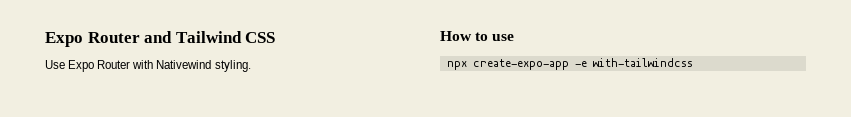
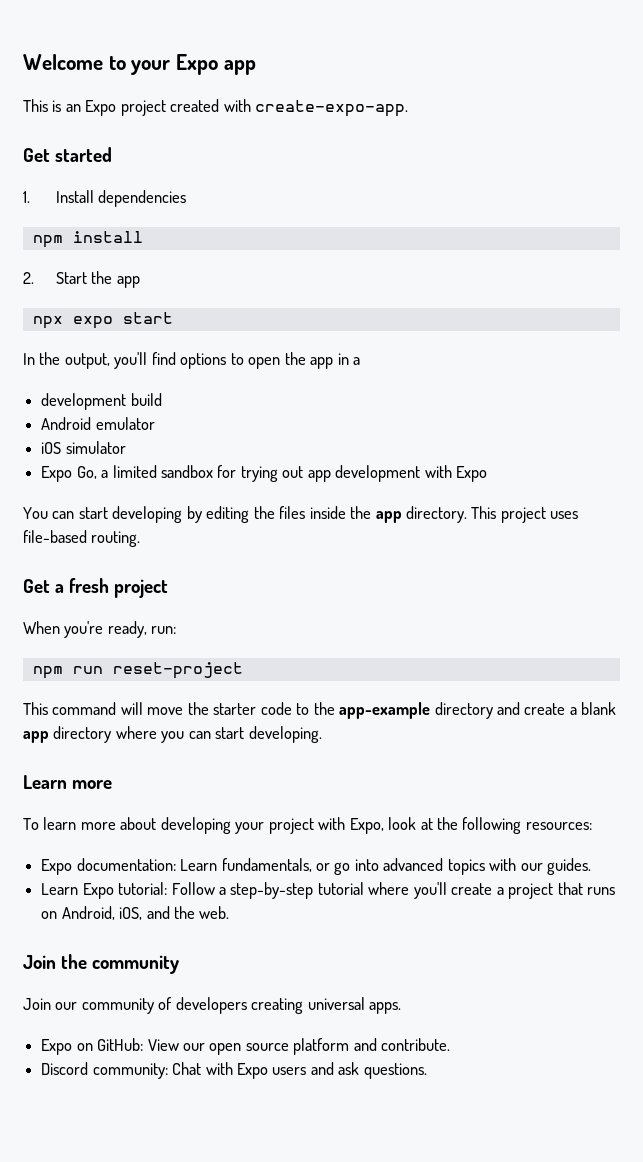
[45,31,276,47] [45,60,251,72] [440,31,515,41] [446,58,693,70] Expo Router and Tailwind CSS // Use Expo Router with Nativewind styling. // How to use // npx create-expo-app -e with-tailwindcss -> [23,54,256,75] [23,99,409,117] [23,147,113,162] [23,190,187,207] [32,231,143,248] [23,271,140,288] [32,312,173,329] [23,352,361,369] [41,393,162,410] [41,417,155,430] [41,441,126,454] [41,465,488,482] [23,506,579,523] [23,530,141,547] [23,578,169,598] [23,621,177,638] [32,662,243,679] [23,702,617,719] [23,726,322,743] [23,775,113,789] [23,817,592,834] [41,858,592,875] [41,882,616,899] [41,906,230,920] [23,954,180,974] [23,997,402,1014] [41,1038,451,1055] [41,1062,427,1079] Welcome to your Expo app // This is an Expo project created with create-expo-app. // Get started // 1. Install dependencies // npm install // 2. Start the app // npx expo start // In the output, you'll find options to open the app in a // development build // Android emulator // iOS simulator // Expo Go, a limited sandbox for trying out app development with Expo // You can start developing by editing the files inside the app directory. This project uses file-based routing. // Get a fresh project // When you're ready, run: // npm run reset-project // This command will move the starter code to the app-example directory and create a blank app directory where you can start developing. // Learn more // To learn more about developing your project with Expo, look at the following resources: // Expo documentation: Learn fundamentals, or go into advanced topics with our guides. // Learn Expo tutorial: Follow a step-by-step tutorial where you'll create a project that runs on Android, iOS, and the web. // Join the community // Join our community of developers creating universal apps. // Expo on GitHub: View our open source platform and contribute. // Discord community: Chat with Expo users and ask questions.

